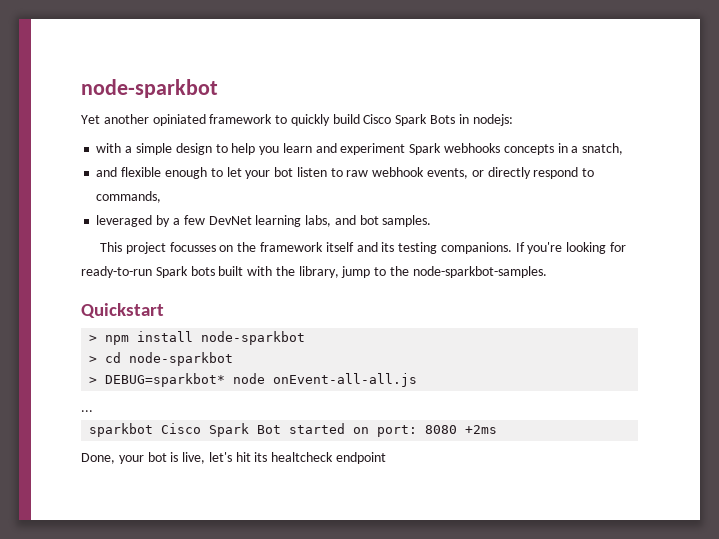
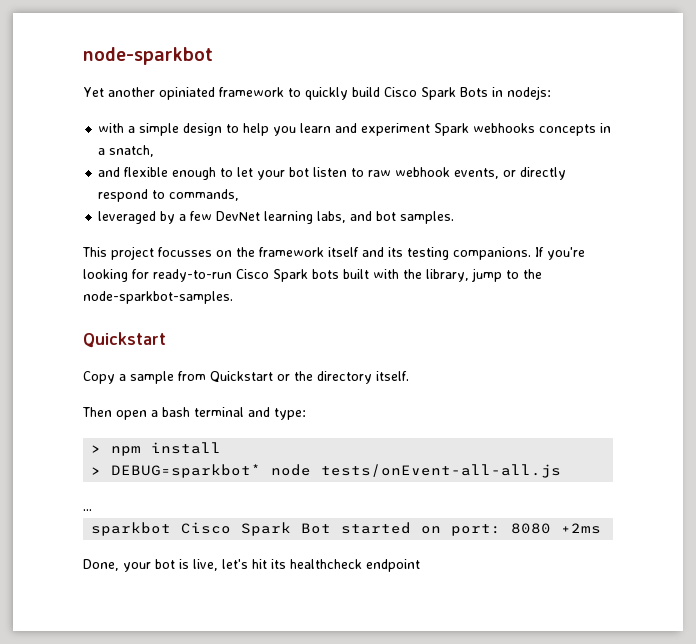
(152, 272) none -> [236,269,269,279] Cisco
(164, 310) none -> [83,371,409,384] [82,407,306,420] // Copy a sample from Quickstart or the directory itself. // Then open a bash terminal and type:
[201,331,306,345] [89,352,234,366] node-sparkbot // > cd node-sparkbot -> (222, 448) none
[273,373,418,387] onEvent-all-all.js -> [321,464,562,478] tests/onEvent-all-all.js
[271,452,334,462] healtcheck -> [290,559,362,569] healthcheck

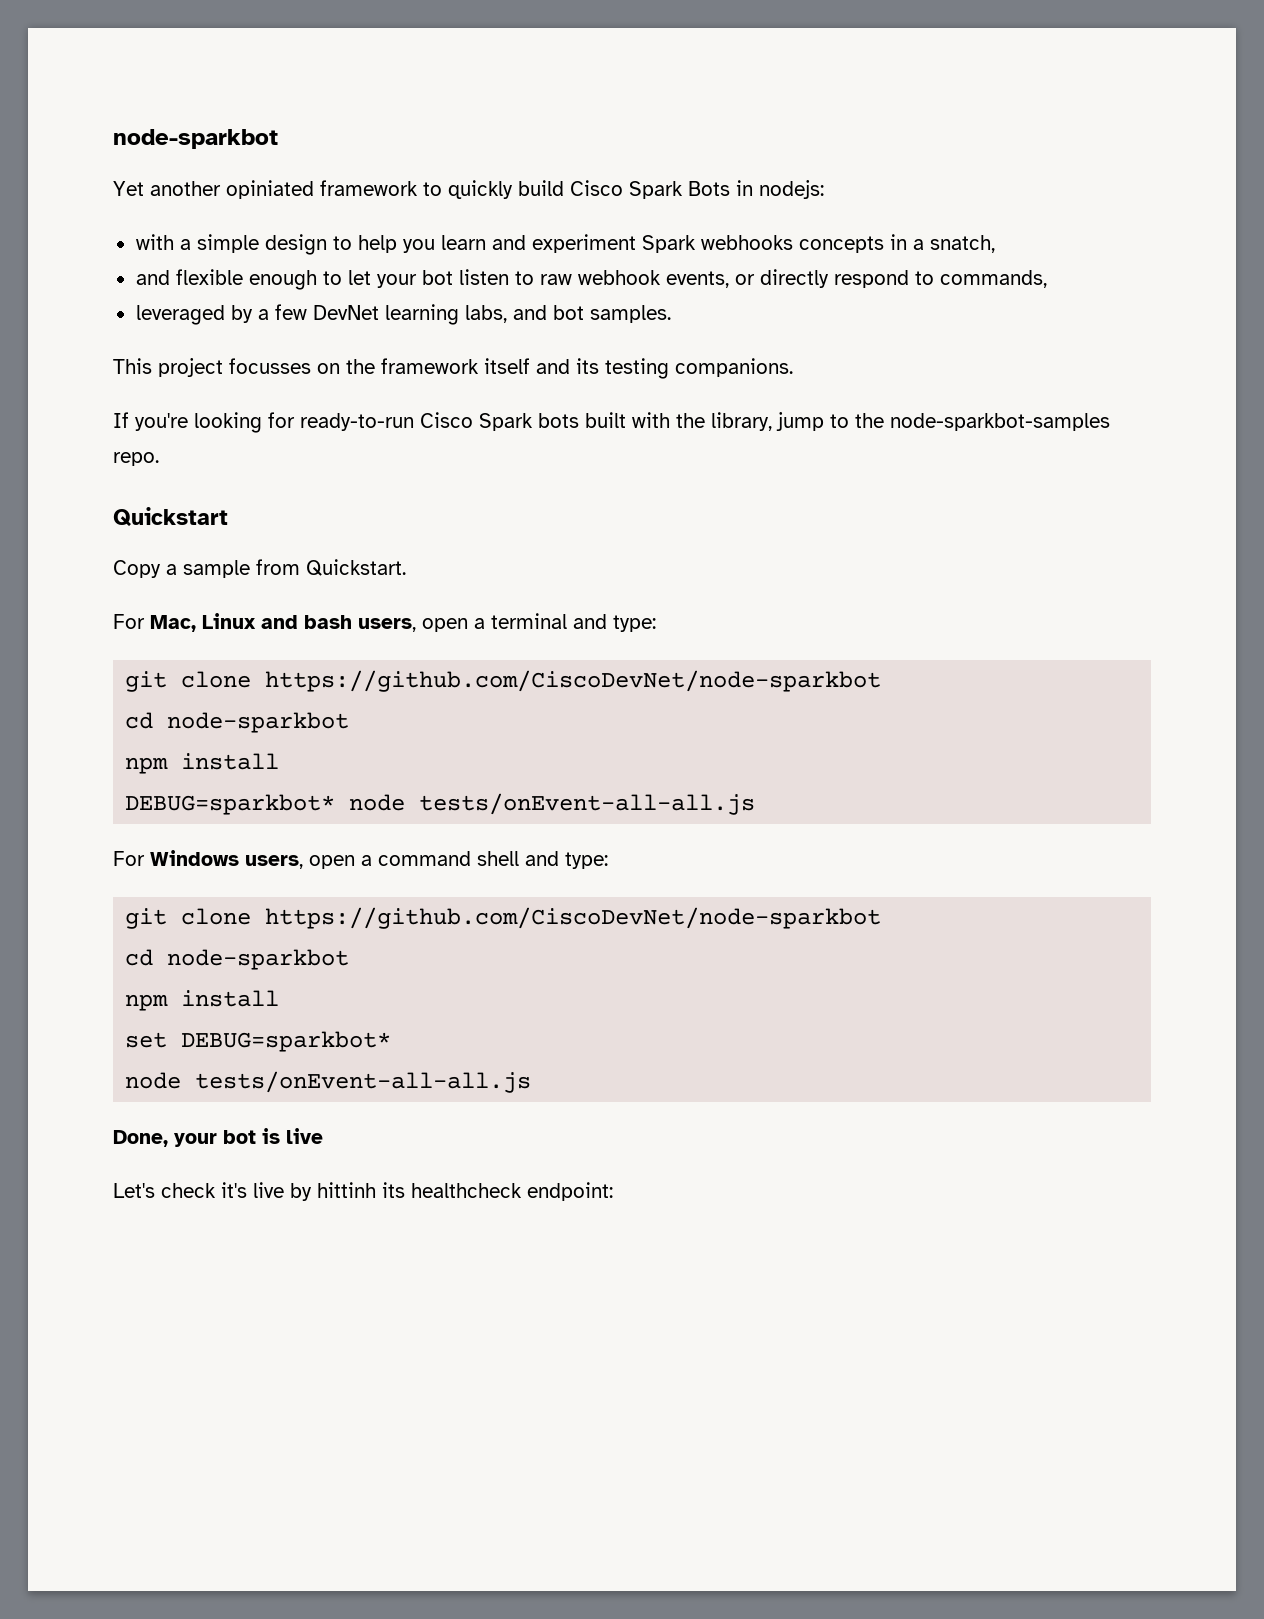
(531, 253) none -> (793, 367) //
[83,291,233,304] node-sparkbot-samples. -> [890,413,1110,431] [113,452,159,466] node-sparkbot-samples repo.
[210,371,409,384] [82,407,190,420] Quickstart or the directory itself. // Then open a bash -> [306,559,406,576] [113,613,485,632] Quickstart. // For Mac, Linux and bash users, open a
[91,442,222,456] [91,467,102,475] > npm install // > -> [125,670,882,692] [125,712,350,733] [125,753,280,774] git clone https://github.com/CiscoDevNet/node-sparkbot // cd node-sparkbot // npm install //
[83,509,92,511] [91,522,602,536] [83,559,267,572] ... // sparkbot Cisco Spark Bot started on port: 8080 +2ms // Done, your bot is live, let's hit -> [113,850,608,869] [125,907,882,929] [125,949,350,970] [125,990,280,1011] [125,1031,392,1052] [125,1071,532,1093] [113,1128,323,1147] [113,1182,376,1201] For Windows users, open a command shell and type: // git clone https://github.com/CiscoDevNet/node-sparkbot // cd node-sparkbot // npm install // set DEBUG=sparkbot* // node tests/onEvent-all-all.js // Done, your bot is live // Let's check it's live by hittinh
[366,559,420,572] endpoint -> [527,1182,613,1201] endpoint:

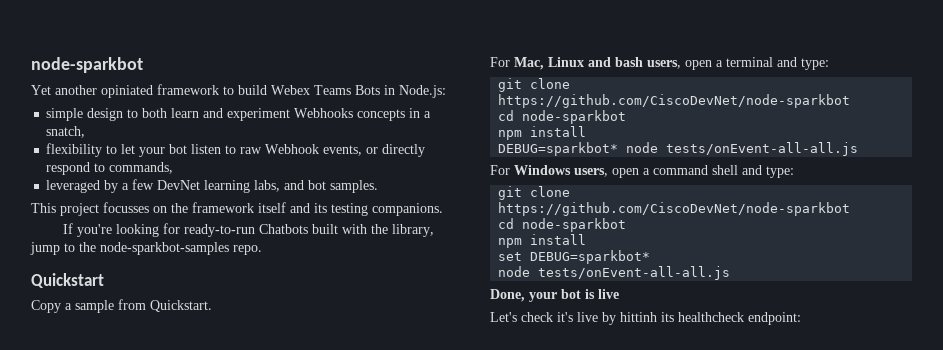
[448,180,824,199] [135,234,191,250] quickly build Cisco Spark Bots in nodejs: // with a -> [238,85,446,98] build Webex Teams Bots in Node.js: //
[357,235,435,253] help you -> [142,108,168,118] both
[641,235,793,253] Spark webhooks -> [294,108,354,118] Webhooks
[135,269,317,290] and flexible enough -> [46,143,103,157] flexibility
[577,270,661,285] webhook -> [265,144,320,154] Webhook
[420,412,579,431] Cisco Spark bots -> [259,224,309,234] Chatbots

